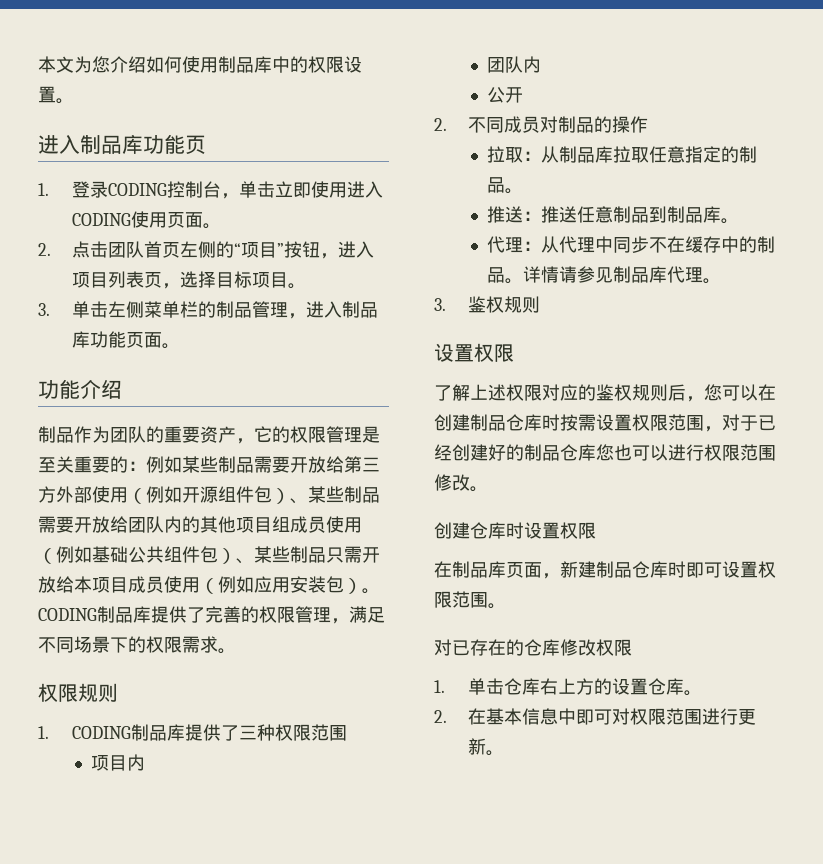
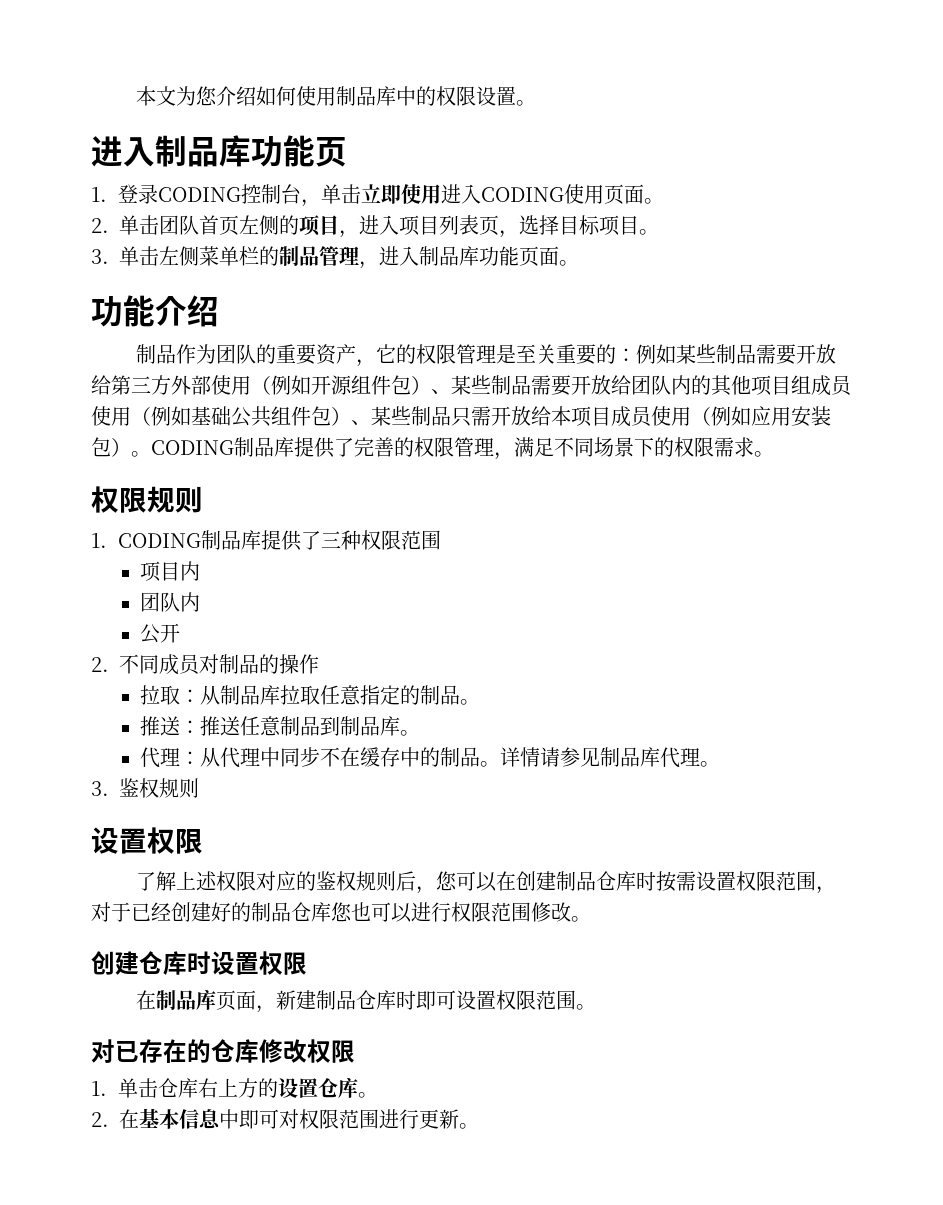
[71,241,90,258] 点 -> [119,215,139,235] 单
[233,241,320,258] “项目”按钮 -> [299,215,339,236] 项目

